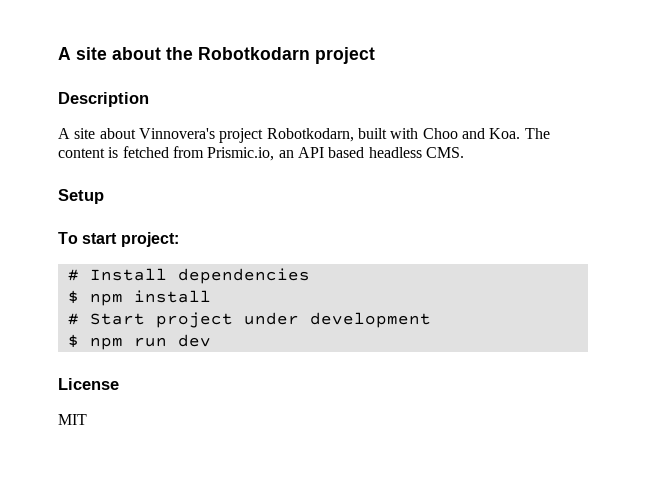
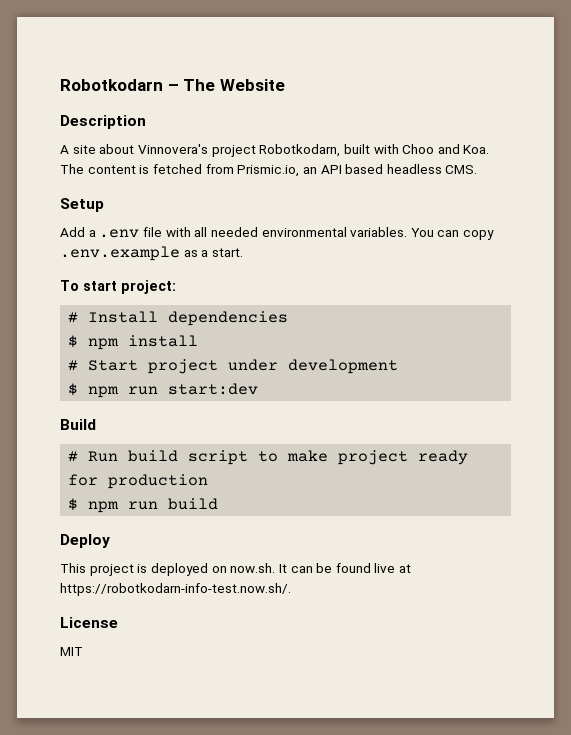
[58,47,375,64] A site about the Robotkodarn project -> [60,79,285,91] Robotkodarn – The Website
(104, 196) none -> [60,227,495,240] [60,246,243,261] // Add a .env file with all needed environmental variables. You can copy .env.example as a start.
[177,334,211,347] dev -> [168,383,259,395] [60,419,96,430] [68,450,469,465] [68,474,209,489] [68,498,219,513] [60,534,110,548] [60,563,412,576] [60,583,291,596] start:dev // Build // # Run build script to make project ready for production // $ npm run build // Deploy // This project is deployed on now.sh. It can be found live at https://robotkodarn-info-test.now.sh/.

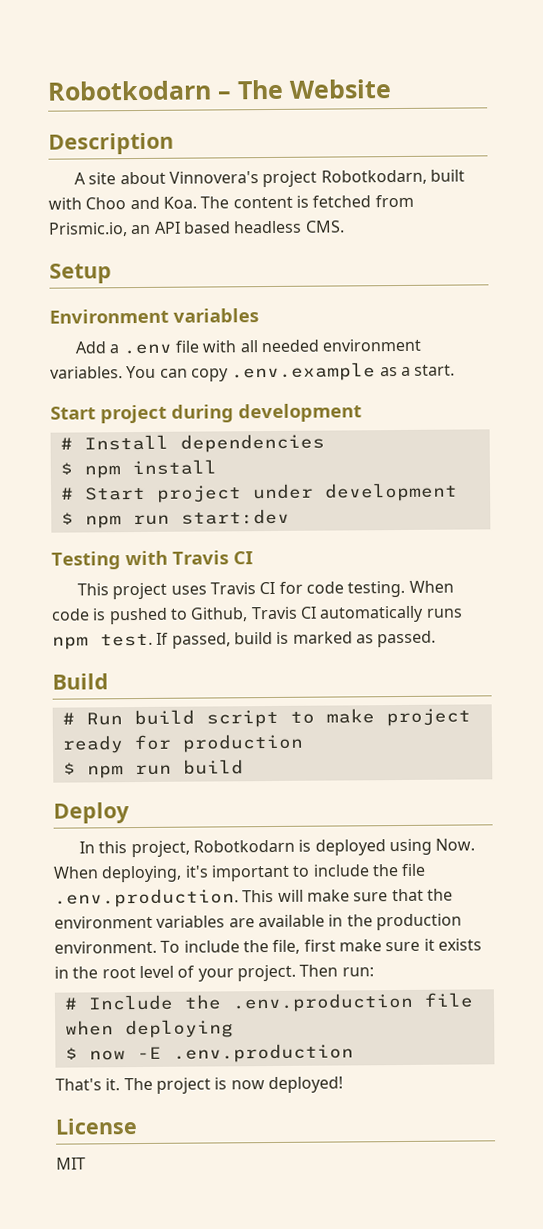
(104, 205) none -> [49,308,259,324] // Environment variables
[261,227,347,237] environmental -> [322,338,422,352] environment
[60,280,176,294] To start project: -> [50,403,362,424] Start project during development
(259, 389) none -> [51,550,253,570] [76,580,454,600] [51,605,463,625] [52,630,437,650] // Testing with Travis CI // This project uses Travis CI for code testing. When code is pushed to Github, Travis CI automatically runs npm test. If passed, build is marked as passed.
[60,563,412,576] [60,583,291,596] This project is deployed on now.sh. It can be found live at https://robotkodarn-info-test.now.sh/. -> [78,838,476,858] [53,863,427,883] [54,888,453,908] [54,913,462,931] [54,938,482,955] [54,964,374,982] [63,992,474,1013] [64,1019,234,1039] [64,1043,354,1063] [55,1076,343,1094] In this project, Robotkodarn is deployed using Now. When deploying, it's important to include the file .env.production. This will make sure that the environment variables are available in the production environment. To include the file, first make sure it exists in the root level of your project. Then run: // # Include the .env.production file when deploying // $ now -E .env.production // That's it. The project is now deployed!

